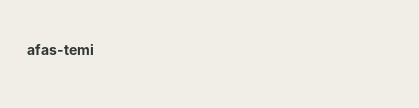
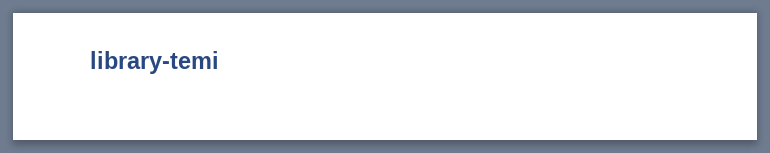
[27,43,94,55] afas-temi -> [90,51,219,74] library-temi

